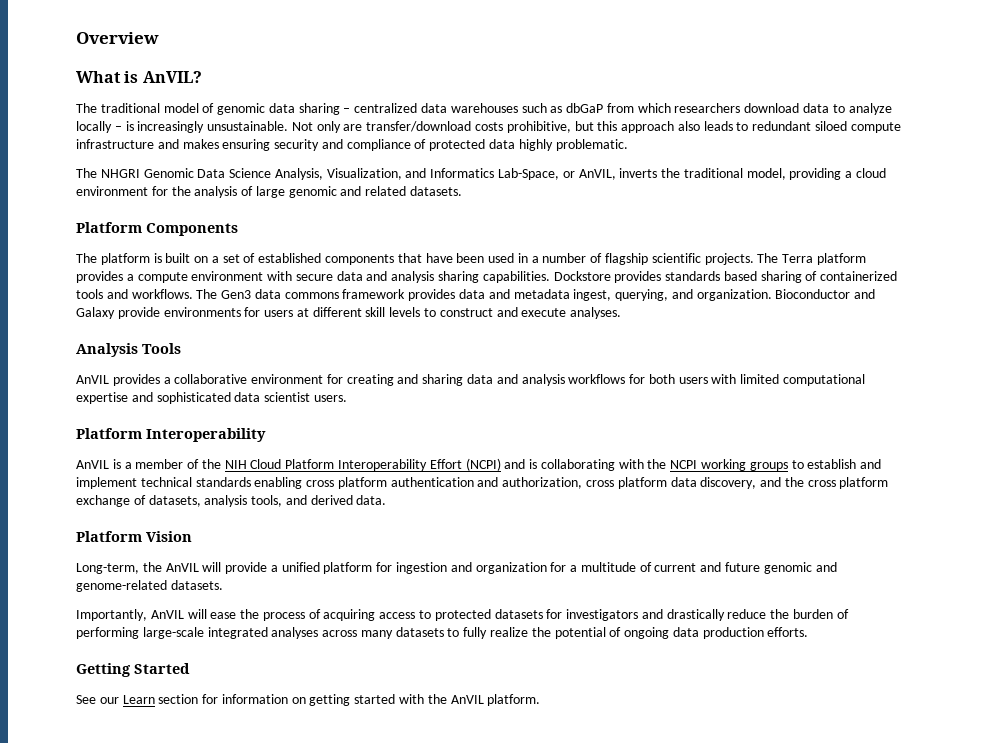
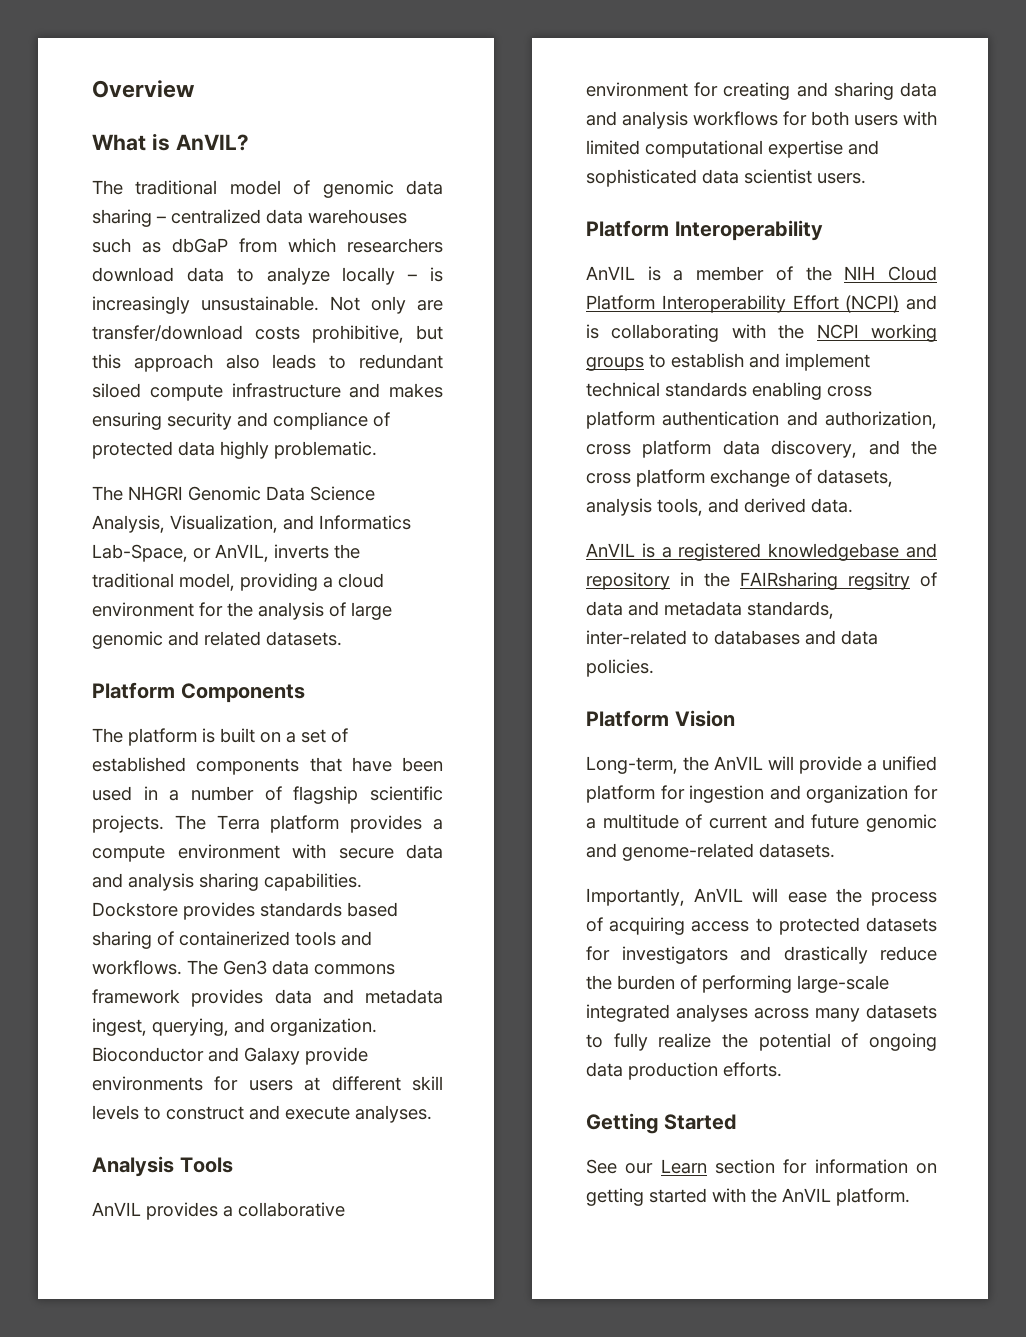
(387, 500) none -> [586,543,937,561] [586,572,937,590] [586,601,834,619] [586,630,878,645] [586,659,654,677] // AnVIL is a registered knowledgebase and repository in the FAIRsharing regsitry of data and metadata standards, inter-related to databases and data policies.

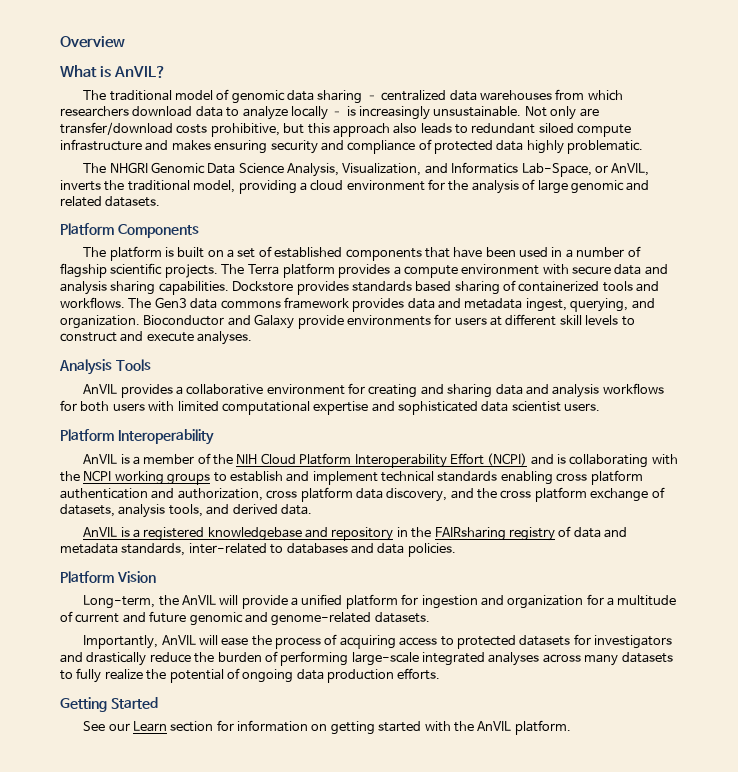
[92,238,228,253] such as dbGaP -> (552, 95) none
[848,572,910,590] regsitry -> [508,527,555,541] registry

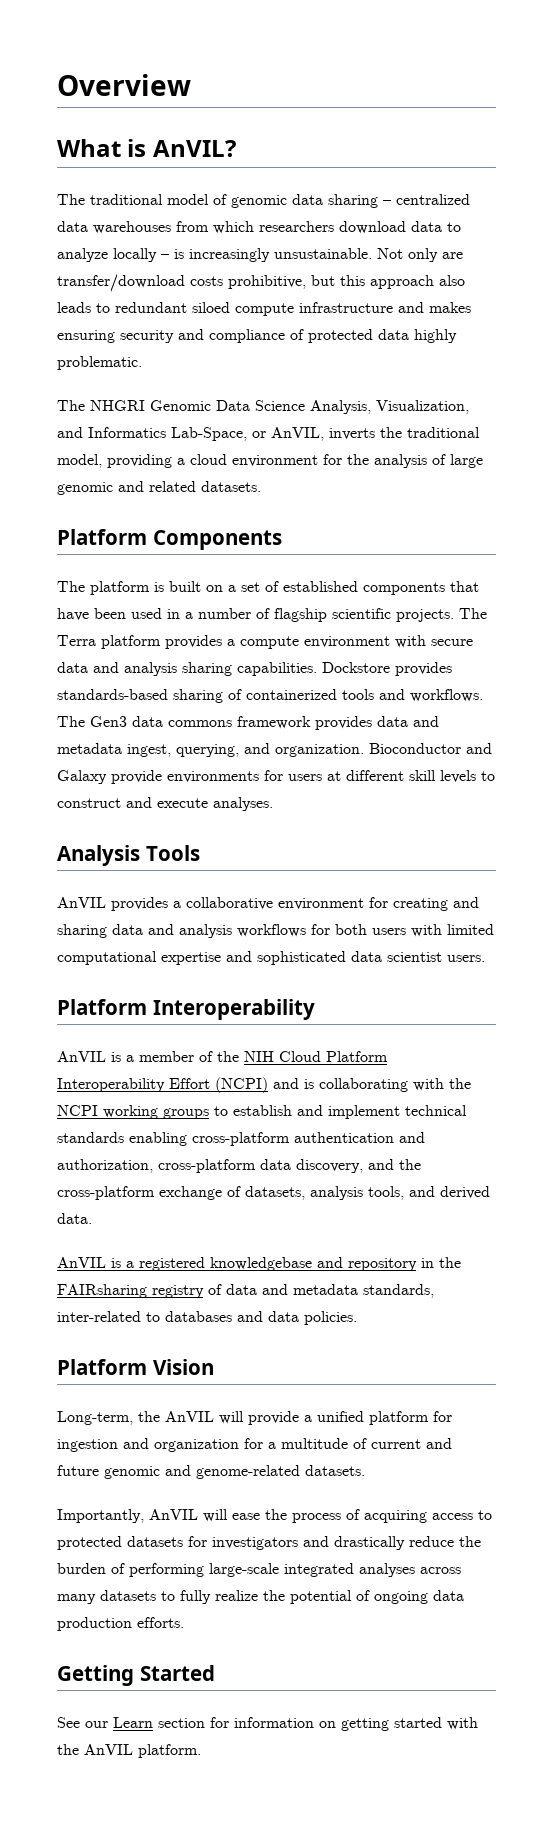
[351,281,452,292] standards based -> [57,689,168,700] standards-based
[556,470,643,485] cross platform -> [192,1132,290,1146] cross-platform
[266,487,353,502] cross platform -> [158,1159,256,1173] cross-platform
[500,487,587,502] cross platform -> [57,1186,155,1200] cross-platform

